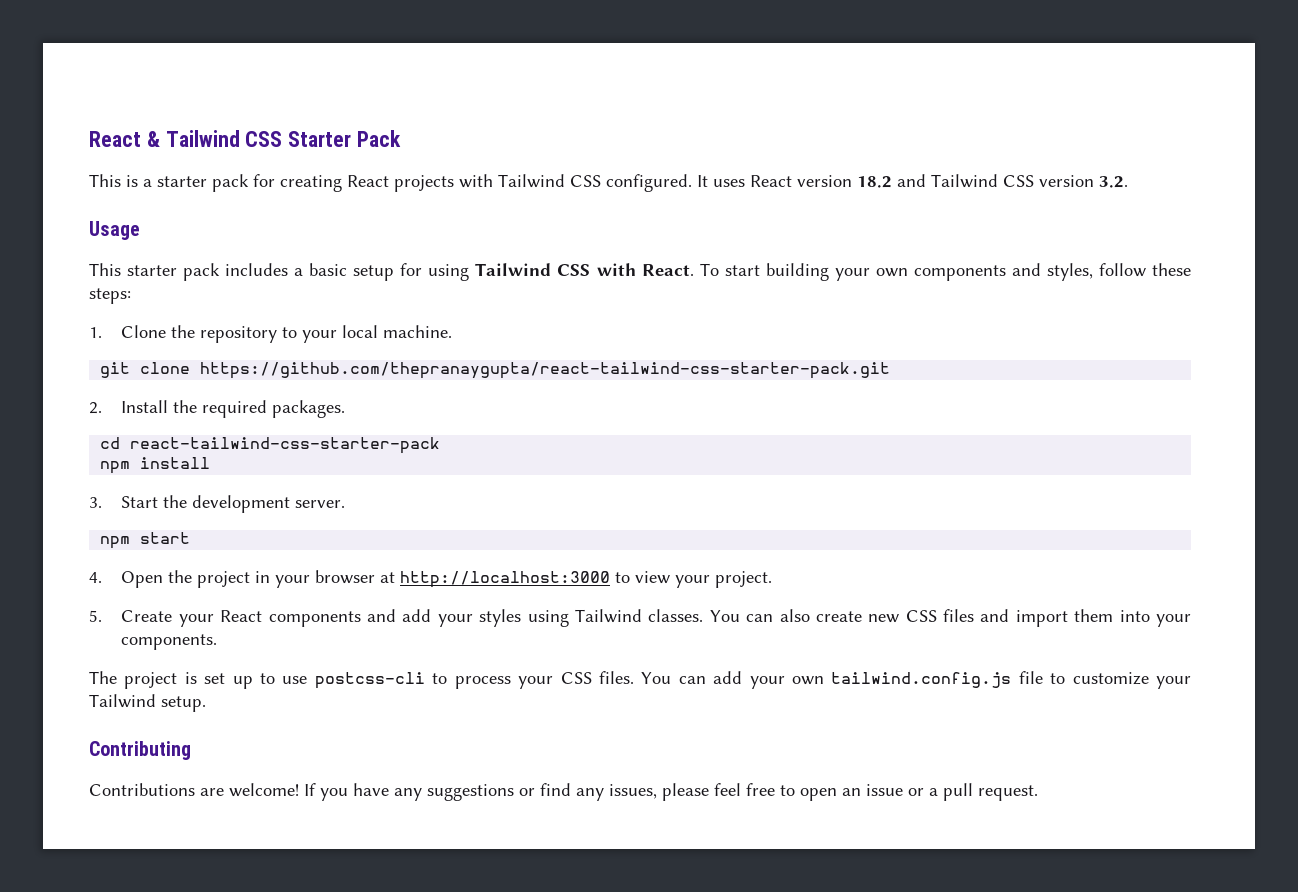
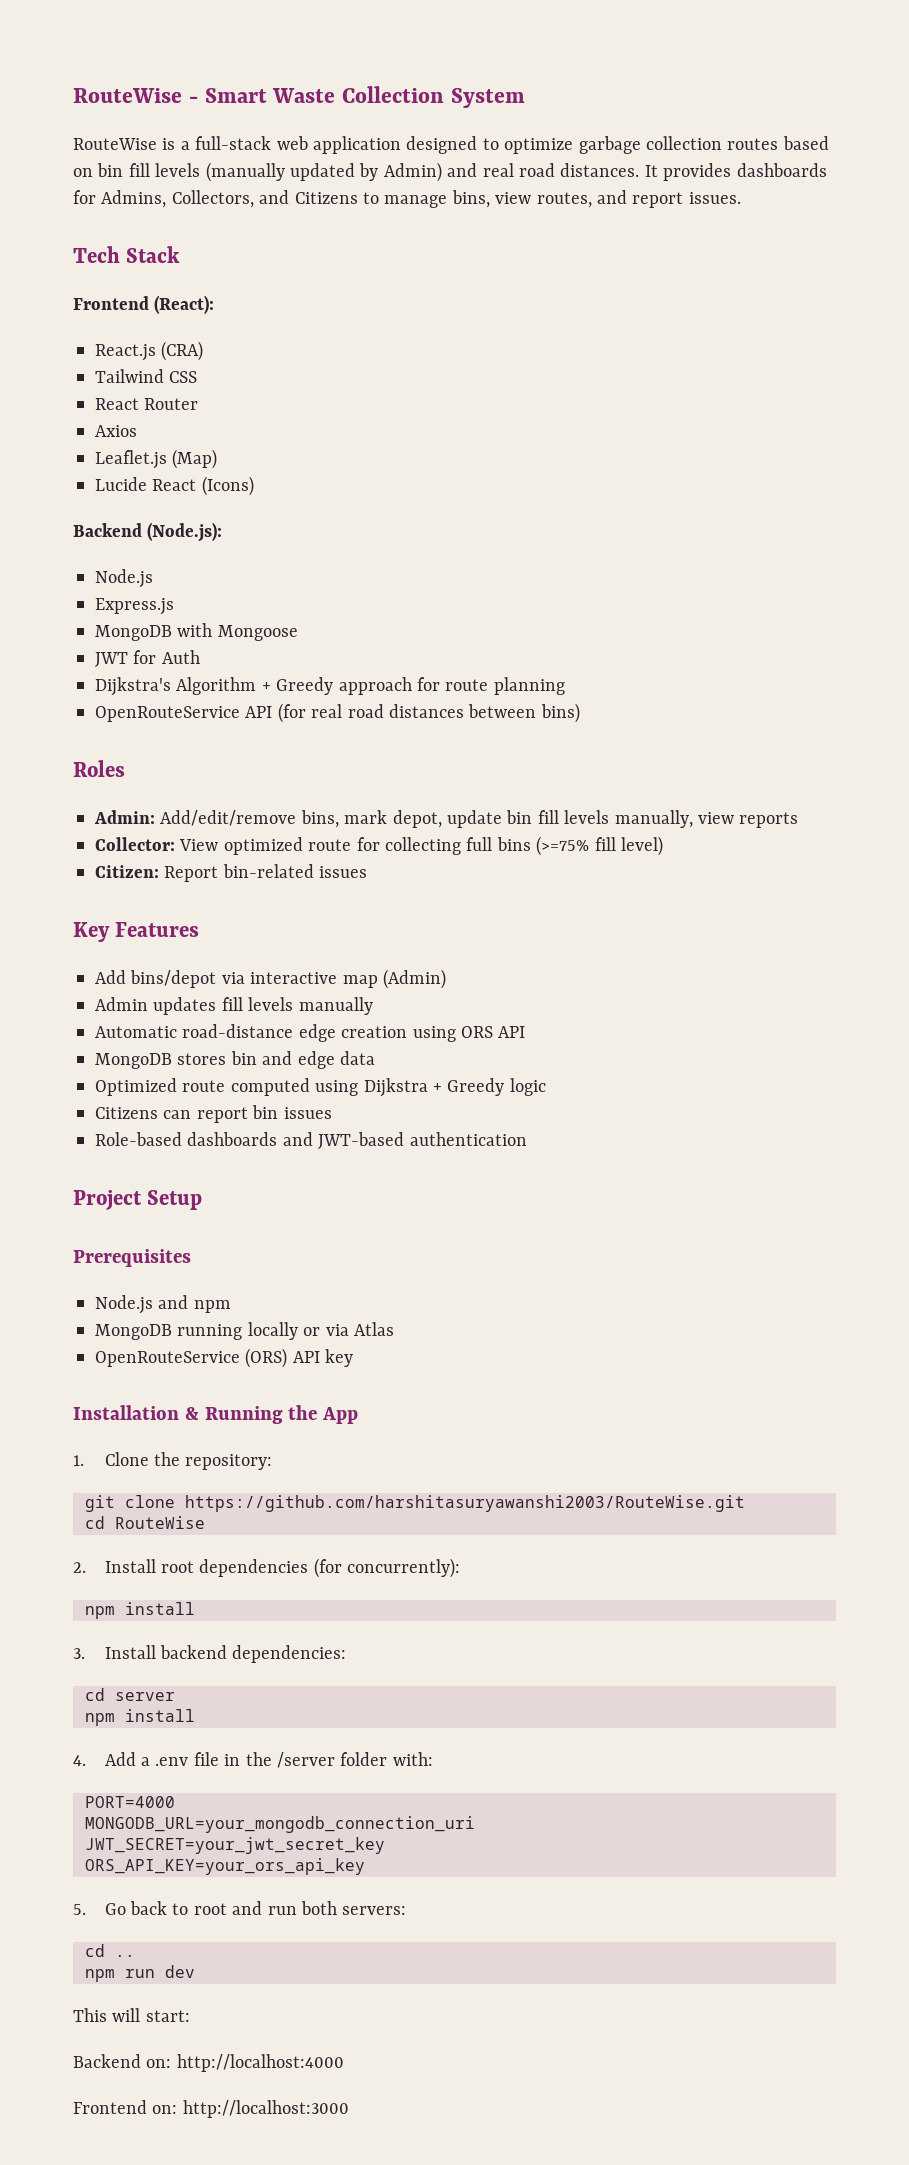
[89,130,402,147] [89,174,1128,192] [89,221,140,240] [89,263,1191,281] [89,288,131,304] [89,325,453,343] React & Tailwind CSS Starter Pack // This is a starter pack for creating React projects with Tailwind CSS configured. It uses React version 18.2 and Tailwind CSS version 3.2. // Usage // This starter pack includes a basic setup for using Tailwind CSS with React. To start building your own components and styles, follow these steps: // 1. Clone the repository to your local machine. -> [73,86,525,108] [73,136,829,154] [73,162,827,182] [73,190,741,208] [73,246,181,263] [73,295,215,314] [95,341,204,361] [95,369,198,383] [95,398,199,410] [95,425,137,437] [95,449,218,469] [95,476,254,496] [73,522,223,542] [95,569,153,588] [95,598,174,615] [95,623,298,641] [95,650,200,667] [95,677,565,696] [95,703,580,723] [73,760,125,777] [94,810,799,828] [95,836,663,856] [95,864,368,882] [73,922,200,942] [95,969,446,989] [95,997,373,1015] [95,1024,526,1042] [95,1051,375,1069] [95,1078,546,1097] [95,1105,332,1123] [95,1132,527,1149] [73,1190,203,1210] [73,1249,191,1267] [95,1295,231,1314] [95,1322,394,1340] [95,1348,354,1368] [73,1405,359,1424] [73,1452,273,1470] RouteWise - Smart Waste Collection System // RouteWise is a full-stack web application designed to optimize garbage collection routes based on bin fill levels (manually updated by Admin) and real road distances. It provides dashboards for Admins, Collectors, and Citizens to manage bins, view routes, and report issues. // Tech Stack // Frontend (React): // React.js (CRA) // Tailwind CSS // React Router // Axios // Leaflet.js (Map) // Lucide React (Icons) // Backend (Node.js): // Node.js // Express.js // MongoDB with Mongoose // JWT for Auth // Dijkstra's Algorithm + Greedy approach for route planning // OpenRouteService API (for real road distances between bins) // Roles // Admin: Add/edit/remove bins, mark depot, update bin fill levels manually, view reports // Collector: View optimized route for collecting full bins (>=75% fill level) // Citizen: Report bin-related issues // Key Features // Add bins/depot via interactive map (Admin) // Admin updates fill levels manually // Automatic road-distance edge creation using ORS API // MongoDB stores bin and edge data // Optimized route computed using Dijkstra + Greedy logic // Citizens can report bin issues // Role-based dashboards and JWT-based authentication // Project Setup // Prerequisites // Node.js and npm // MongoDB running locally or via Atlas // OpenRouteService (ORS) API key // Installation & Running the App // 1. Clone the repository:
[200,362,891,379] https://github.com/thepranaygupta/react-tailwind-css-starter-pack.git -> [185,1495,745,1512] [85,1516,205,1529] https://github.com/harshitasuryawanshi2003/RouteWise.git // cd RouteWise
[173,400,346,418] [100,437,441,454] [100,457,211,474] [89,495,346,513] [100,532,191,549] the required packages. // cd react-tailwind-css-starter-pack // npm install // 3. Start the development server. // npm start -> [161,1558,461,1578] [85,1602,195,1619] [73,1645,347,1663] [85,1688,175,1701] [85,1709,195,1726] root dependencies (for concurrently): // npm install // 3. Install backend dependencies: // cd server // npm install
[121,570,773,588] [89,609,1191,627] [121,634,218,650] [89,671,1191,689] [89,694,206,712] [89,741,191,760] [89,783,1038,801] Open the project in your browser at http://localhost:3000 to view your project. // 5. Create your React components and add your styles using Tailwind classes. You can also create new CSS files and import them into your components. // The project is set up to use postcss-cli to process your CSS files. You can add your own tailwind.config.js file to customize your Tailwind setup. // Contributing // Contributions are welcome! If you have any suggestions or find any issues, please feel free to open an issue or a pull request. -> [104,1752,433,1768] [85,1796,175,1808] [85,1816,475,1833] [85,1837,385,1854] [85,1858,365,1875] [73,1901,407,1915] [85,1944,135,1957] [85,1965,195,1982] [73,2008,190,2022] [73,2054,344,2072] [73,2100,349,2118] Add a .env file in the /server folder with: // PORT=4000 // MONGODB_URL=your_mongodb_connection_uri // JWT_SECRET=your_jwt_secret_key // ORS_API_KEY=your_ors_api_key // 5. Go back to root and run both servers: // cd .. // npm run dev // This will start: // Backend on: http://localhost:4000 // Frontend on: http://localhost:3000

